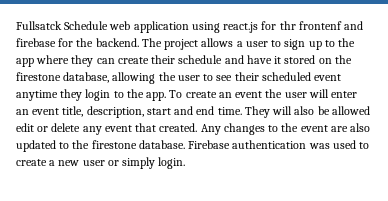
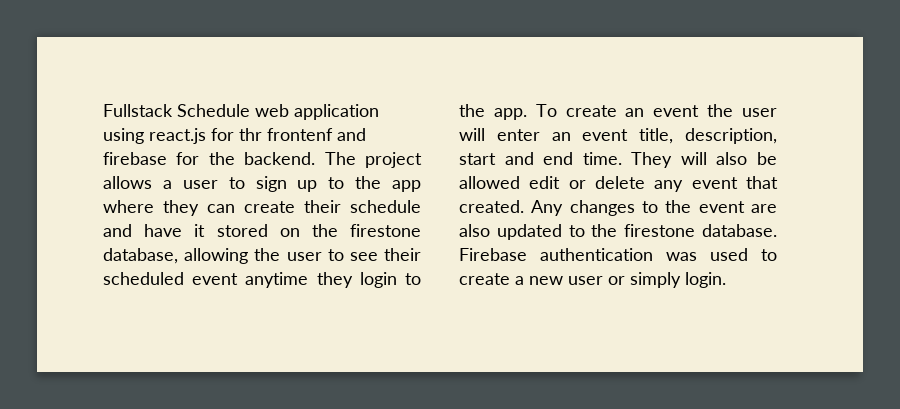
[16,21,62,30] Fullsatck -> [103,104,173,117] Fullstack

